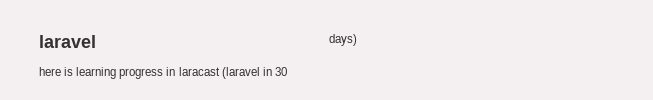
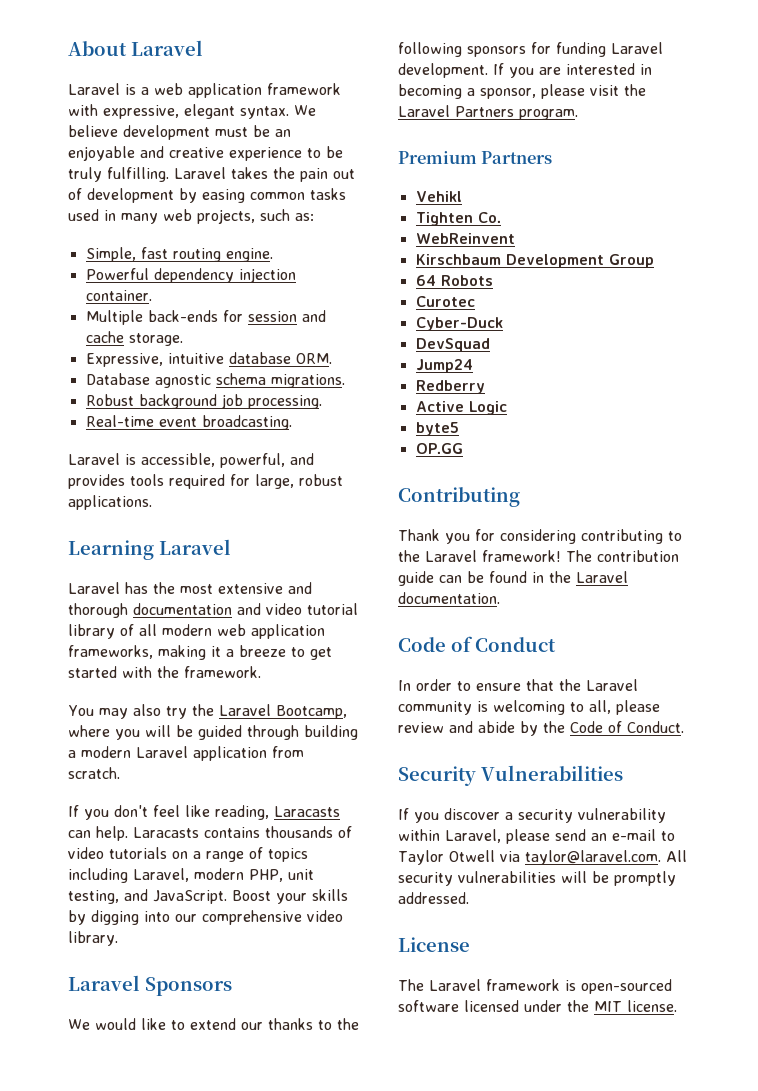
[39,35,96,48] [39,67,287,79] [329,34,357,46] laravel // here is learning progress in laracast (laravel in 30 days) -> [68,40,203,56] [68,83,341,98] [68,104,316,119] [68,125,291,140] [68,146,343,161] [68,167,355,182] [68,188,346,203] [68,209,314,224] [85,247,273,262] [85,268,296,283] [85,290,152,301] [85,310,326,325] [85,331,183,346] [85,352,332,367] [85,373,345,388] [85,394,322,409] [85,415,292,430] [68,453,314,468] [68,474,343,489] [68,495,152,510] [68,539,231,560] [68,582,312,594] [68,603,358,618] [68,624,325,639] [68,645,332,660] [68,666,261,678] [68,704,347,719] [68,725,358,740] [68,746,304,761] [68,767,120,779] [68,805,340,820] [68,826,352,841] [68,847,308,862] [68,868,314,883] [68,889,348,904] [68,910,343,925] [68,931,118,946] [68,975,232,996] [68,1018,359,1030] [398,42,663,57] [398,63,652,78] [398,84,646,99] [398,105,578,120] [398,151,553,164] [415,191,462,202] [415,212,501,226] [415,233,515,244] [415,254,654,268] [415,275,493,286] [415,296,475,307] [415,317,503,331] [415,338,490,352] [415,359,473,373] [415,380,485,394] [415,401,507,415] [415,422,459,436] [415,443,463,454] [398,487,520,507] [398,529,682,544] [398,550,679,562] [398,571,628,586] [398,592,500,604] [398,636,556,652] [398,679,638,691] [398,700,660,715] [398,721,684,736] [398,765,623,786] [398,808,666,823] [398,829,675,844] [398,850,687,865] [398,871,676,886] [398,892,469,904] [398,937,470,952] [398,979,672,994] [398,1000,677,1012] About Laravel // Laravel is a web application framework with expressive, elegant syntax. We believe development must be an enjoyable and creative experience to be truly fulfilling. Laravel takes the pain out of development by easing common tasks used in many web projects, such as: // Simple, fast routing engine. // Powerful dependency injection container. // Multiple back-ends for session and cache storage. // Expressive, intuitive database ORM. // Database agnostic schema migrations. // Robust background job processing. // Real-time event broadcasting. // Laravel is accessible, powerful, and provides tools required for large, robust applications. // Learning Laravel // Laravel has the most extensive and thorough documentation and video tutorial library of all modern web application frameworks, making it a breeze to get started with the framework. // You may also try the Laravel Bootcamp, where you will be guided through building a modern Laravel application from scratch. // If you don't feel like reading, Laracasts can help. Laracasts contains thousands of video tutorials on a range of topics including Laravel, modern PHP, unit testing, and JavaScript. Boost your skills by digging into our comprehensive video library. // Laravel Sponsors // We would like to extend our thanks to the following sponsors for funding Laravel development. If you are interested in becoming a sponsor, please visit the Laravel Partners program. // Premium Partners // Vehikl // Tighten Co. // WebReinvent // Kirschbaum Development Group // 64 Robots // Curotec // Cyber-Duck // DevSquad // Jump24 // Redberry // Active Logic // byte5 // OP.GG // Contributing // Thank you for considering contributing to the Laravel framework! The contribution guide can be found in the Laravel documentation. // Code of Conduct // In order to ensure that the Laravel community is welcoming to all, please review and abide by the Code of Conduct. // Security Vulnerabilities // If you discover a security vulnerability within Laravel, please send an e-mail to Taylor Otwell via taylor@laravel.com. All security vulnerabilities will be promptly addressed. // License // The Laravel framework is open-sourced software licensed under the MIT license.

